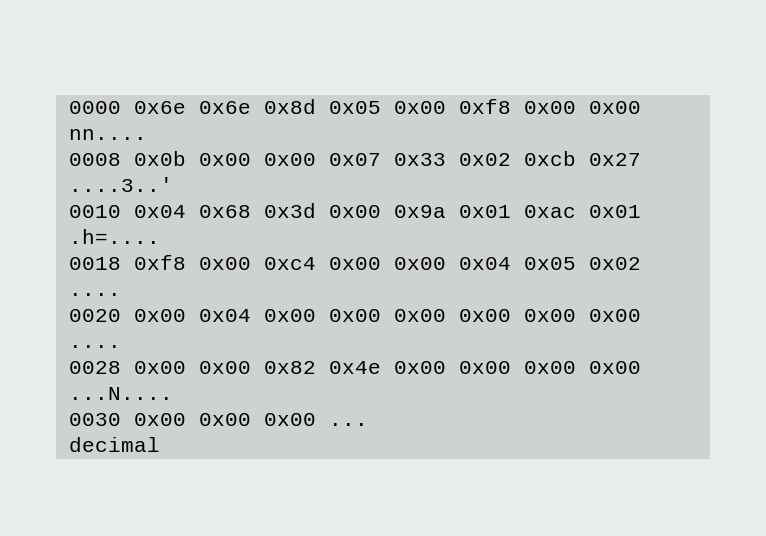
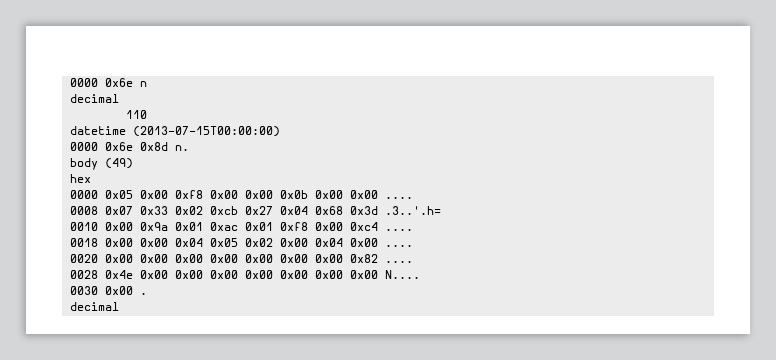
[68,99,316,114] 0000 0x6e 0x6e 0x8d -> [70,78,148,87] [70,94,120,103] [126,110,148,119] [70,126,281,137] [70,142,190,151] [70,158,134,170] [70,174,92,183] [70,190,99,199] 0000 0x6e n // decimal // 110 // datetime (2013-07-15T00:00:00) // 0000 0x6e 0x8d n. // body (49) // hex // 0000
[68,129,147,140] [68,153,121,166] nn.... // 0008 -> (274, 194) none
(316, 159) none -> [385,196,414,199] [70,206,99,215] .... // 0008
[68,177,173,192] [68,205,121,218] ....3..' // 0010 -> (274, 210) none
(316, 210) none -> [385,206,442,215] [70,222,99,231] .3..'.h= // 0010
[68,229,160,244] [68,257,121,270] .h=.... // 0018 -> (274, 226) none
(316, 263) none -> [385,228,414,231] [70,238,99,247] .... // 0018
(641, 263) none -> [280,238,379,247] 0x00 0x04 0x00
[198,309,641,322] 0x04 0x00 0x00 0x00 0x00 0x00 0x00 -> [140,254,379,263] 0x00 0x00 0x00 0x00 0x00 0x00 0x82
[133,361,316,374] 0x00 0x00 0x82 -> (99, 274) none
[68,387,173,400] ...N.... -> [280,270,421,279] 0x00 0x00 0x00 N....
[198,413,368,426] 0x00 0x00 ... -> [140,292,148,295] .

